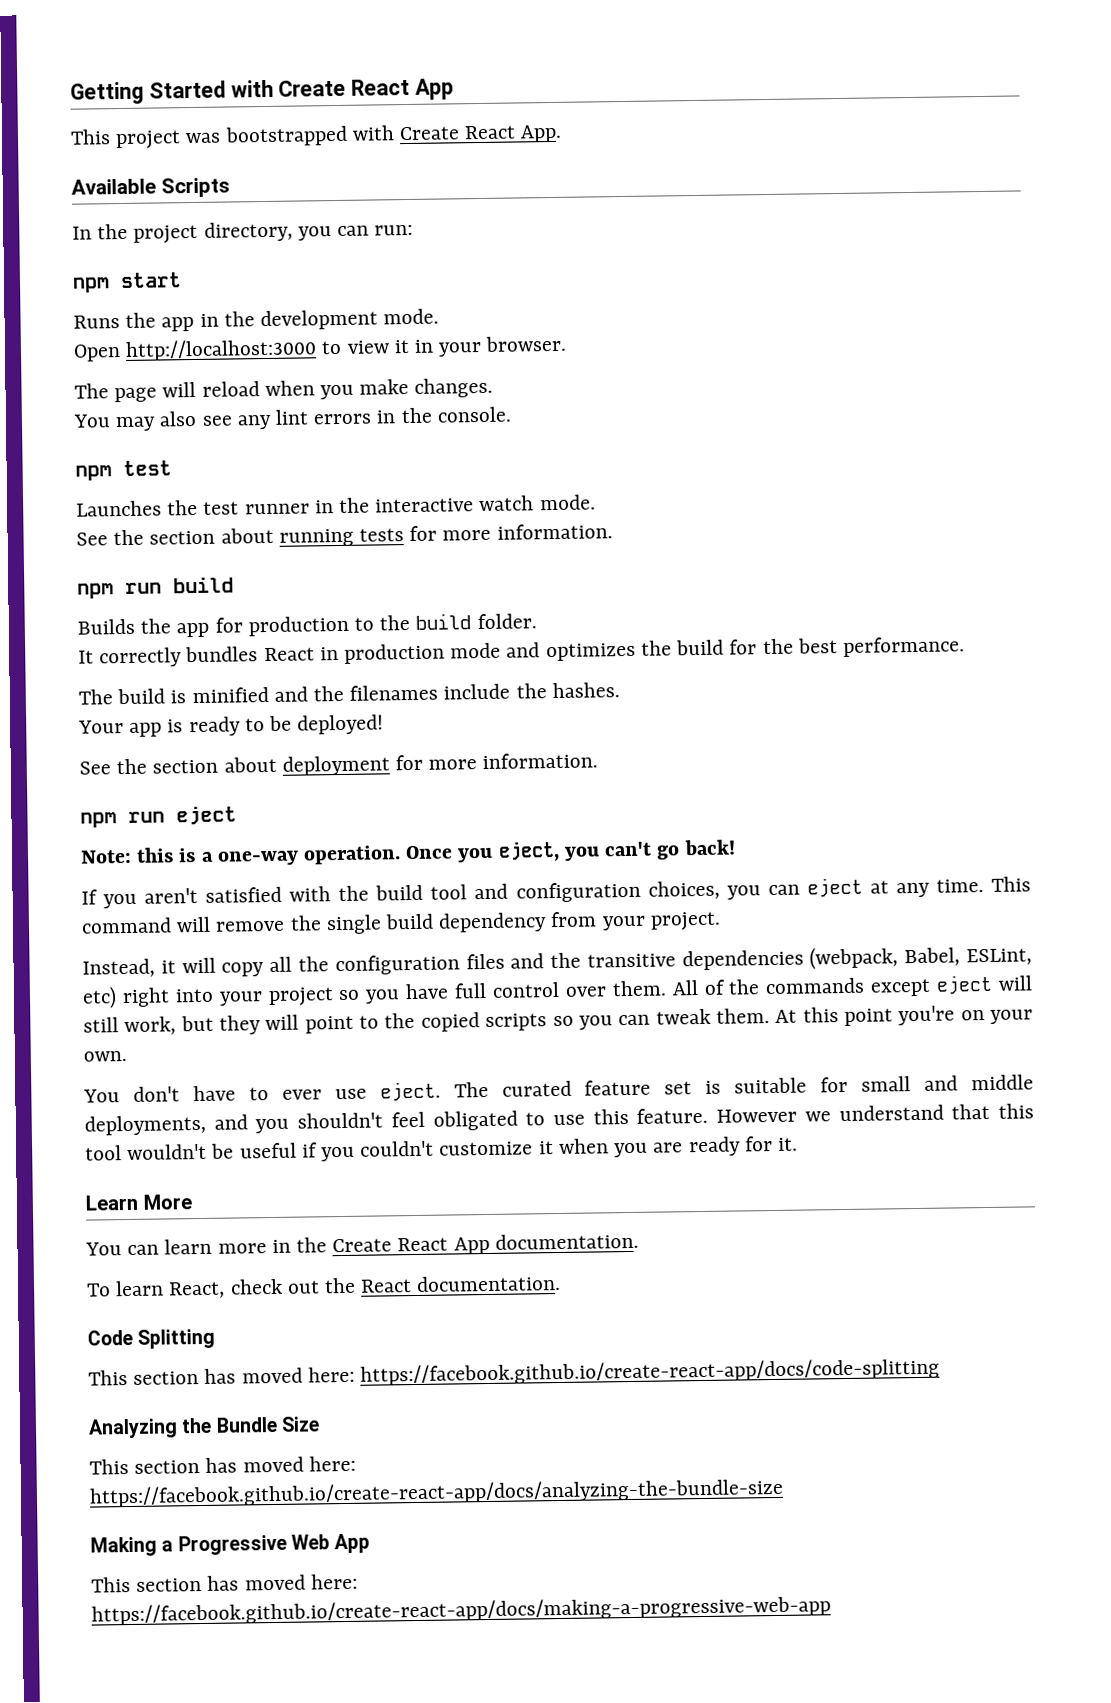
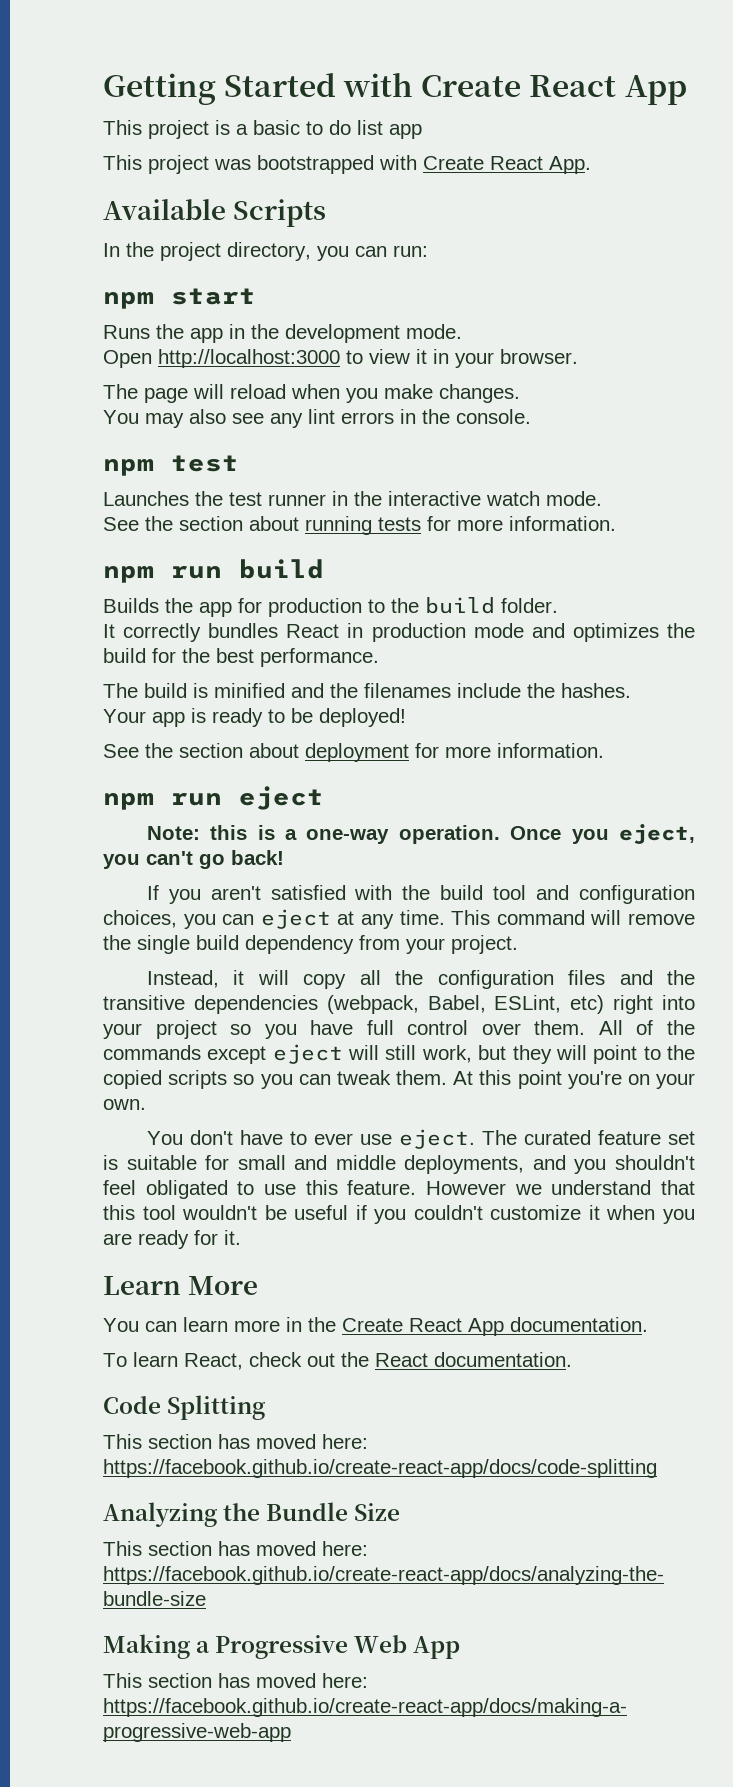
(455, 89) none -> [103,120,422,139] // This project is a basic to do list app

